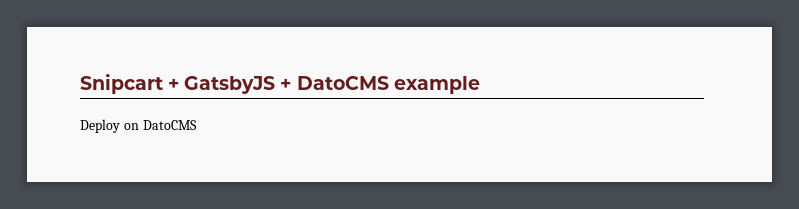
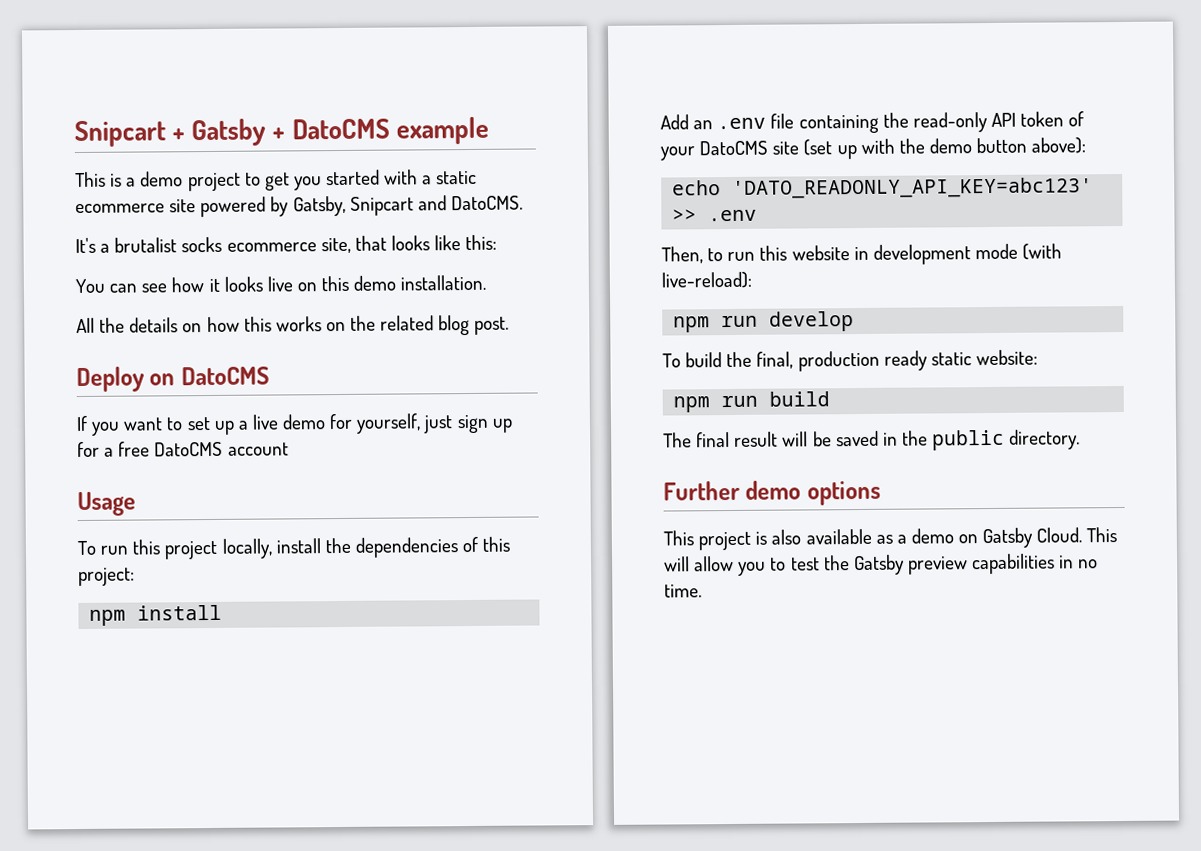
[184,76,276,94] GatsbyJS -> [191,118,267,147] Gatsby
[80,119,197,133] Deploy on DatoCMS -> [75,169,478,192] [75,195,523,218] [75,234,498,254] [75,274,487,294] [76,314,510,336] [76,366,270,393] [76,413,513,436] [77,441,289,458] [77,491,136,517] [77,536,511,560] [78,567,135,587] [89,604,223,626] [660,111,1085,134] [660,137,1087,161] [672,177,1094,199] [672,209,758,222] [661,243,1063,265] [661,271,752,289] [673,311,855,333] [662,349,1038,372] [673,391,831,413] [663,429,1081,451] [663,480,881,506] [663,527,1118,551] [664,553,1099,576] [664,584,702,598] This is a demo project to get you started with a static ecommerce site powered by Gatsby, Snipcart and DatoCMS. // It's a brutalist socks ecommerce site, that looks like this: // You can see how it looks live on this demo installation. // All the details on how this works on the related blog post. // Deploy on DatoCMS // If you want to set up a live demo for yourself, just sign up for a free DatoCMS account // Usage // To run this project locally, install the dependencies of this project: // npm install // Add an .env file containing the read-only API token of your DatoCMS site (set up with the demo button above): // echo 'DATO_READONLY_API_KEY=abc123' >> .env // Then, to run this website in development mode (with live-reload): // npm run develop // To build the final, production ready static website: // npm run build // The final result will be saved in the public directory. // Further demo options // This project is also available as a demo on Gatsby Cloud. This will allow you to test the Gatsby preview capabilities in no time.

